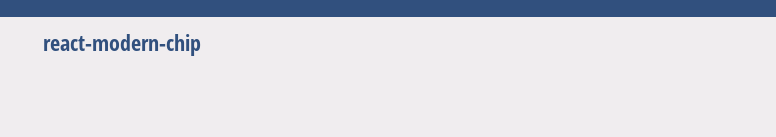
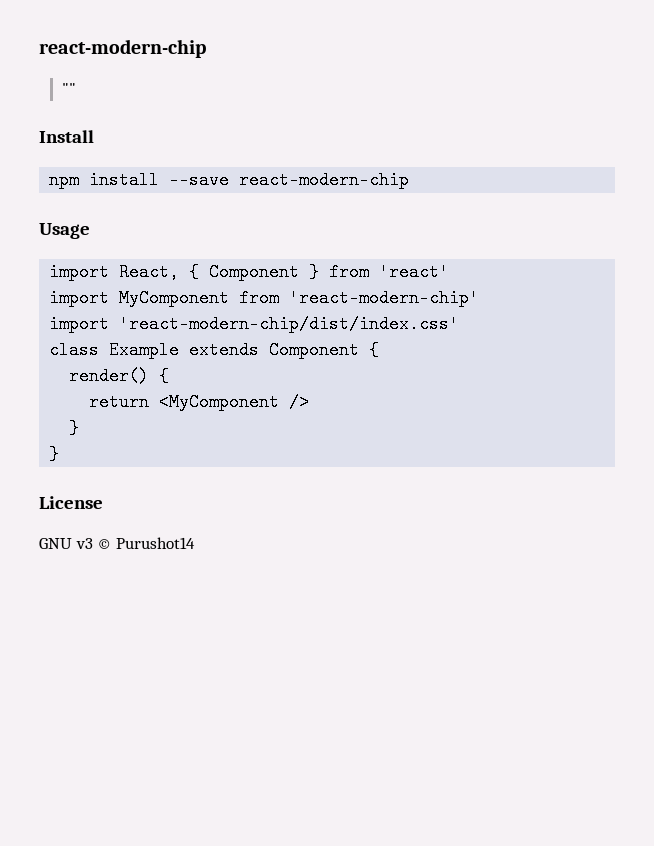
[43,34,201,56] react-modern-chip -> [39,39,206,58] [61,83,76,94] [39,130,94,143] [49,171,410,189] [39,223,90,239] [49,263,450,281] [49,289,480,307] [49,315,460,333] [49,341,380,359] [69,367,170,385] [89,393,310,411] [69,419,80,437] [49,445,60,463] [39,496,103,509] [39,537,195,549] react-modern-chip // "" // Install // npm install --save react-modern-chip // Usage // import React, { Component } from 'react' // import MyComponent from 'react-modern-chip' // import 'react-modern-chip/dist/index.css' // class Example extends Component { // render() { // return <MyComponent /> // } // } // License // GNU v3 © Purushot14

